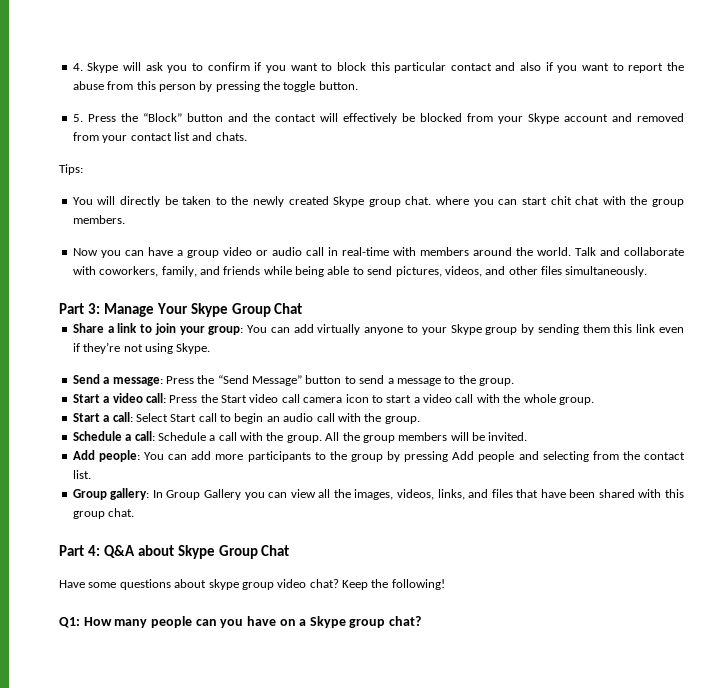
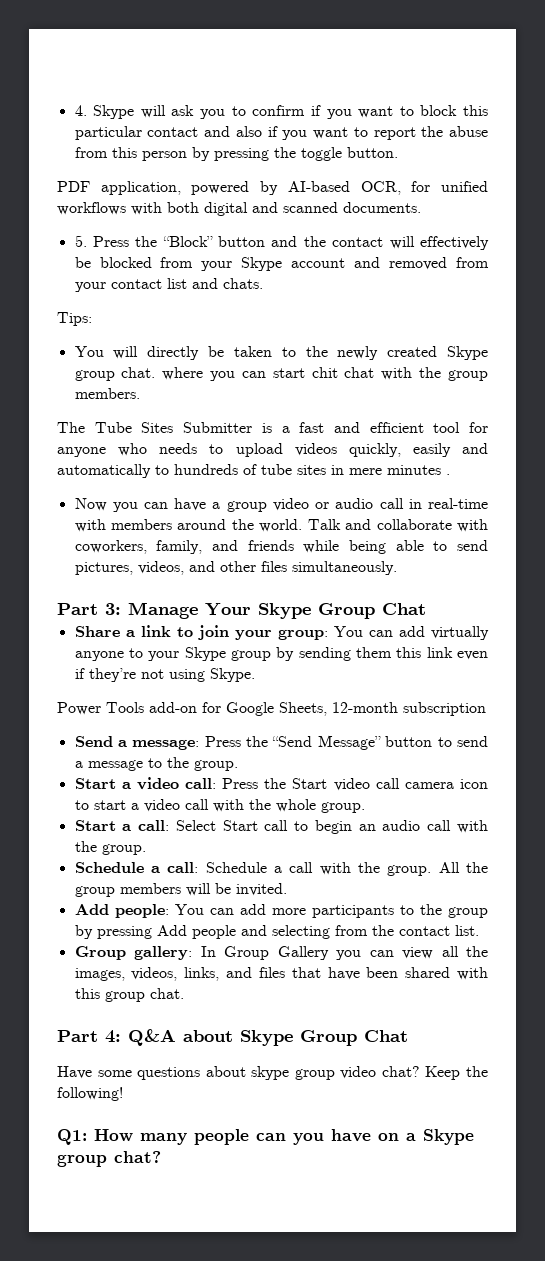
(358, 85) none -> [57,181,489,195] [57,202,421,216] // PDF application, powered by AI-based OCR, for unified workflows with both digital and scanned documents.
(125, 219) none -> [57,422,488,433] [57,443,488,457] [57,464,450,478] // The Tube Sites Submitter is a fast and efficient tool for anyone who needs to upload videos quickly, easily and automatically to hundreds of tube sites in mere minutes .
(211, 348) none -> [57,702,486,716] // Power Tools add-on for Google Sheets, 12-month subscription

